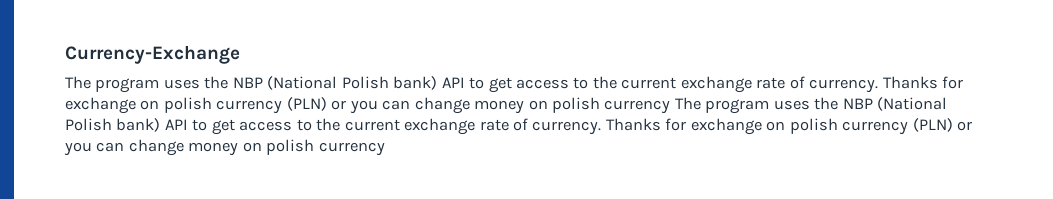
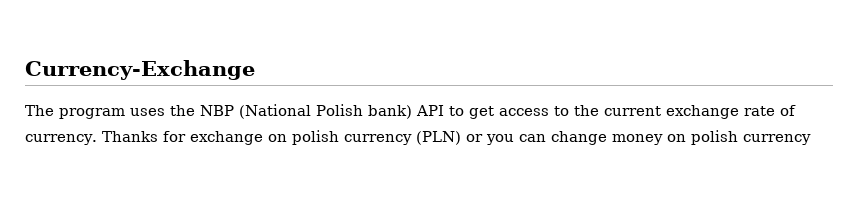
[674,97,948,114] [65,118,973,135] [64,139,385,156] The program uses the NBP (National Polish bank) API to get access to the current exchange rate of currency. Thanks for exchange on polish currency (PLN) or you can change money on polish currency -> (811, 139) none

